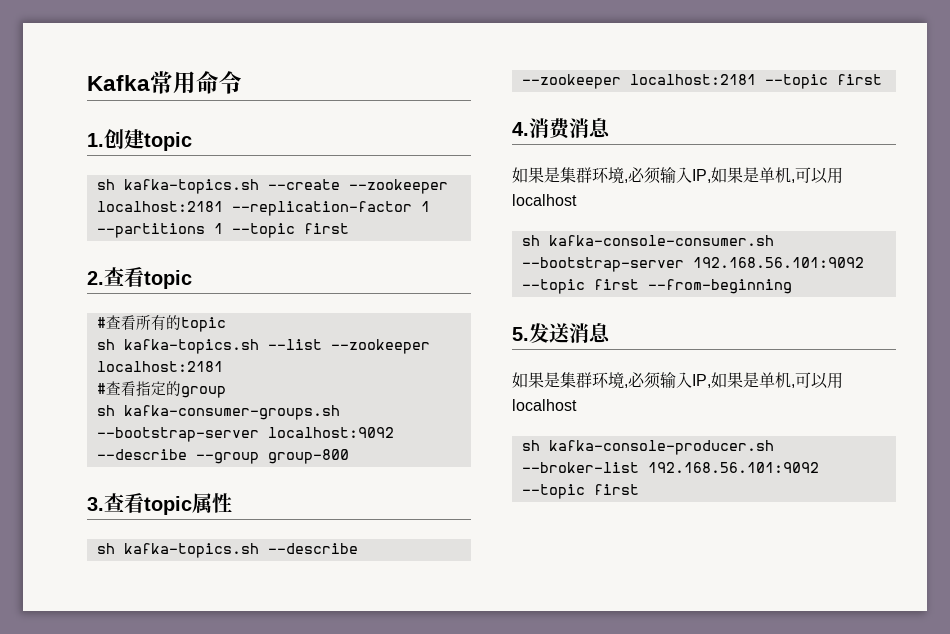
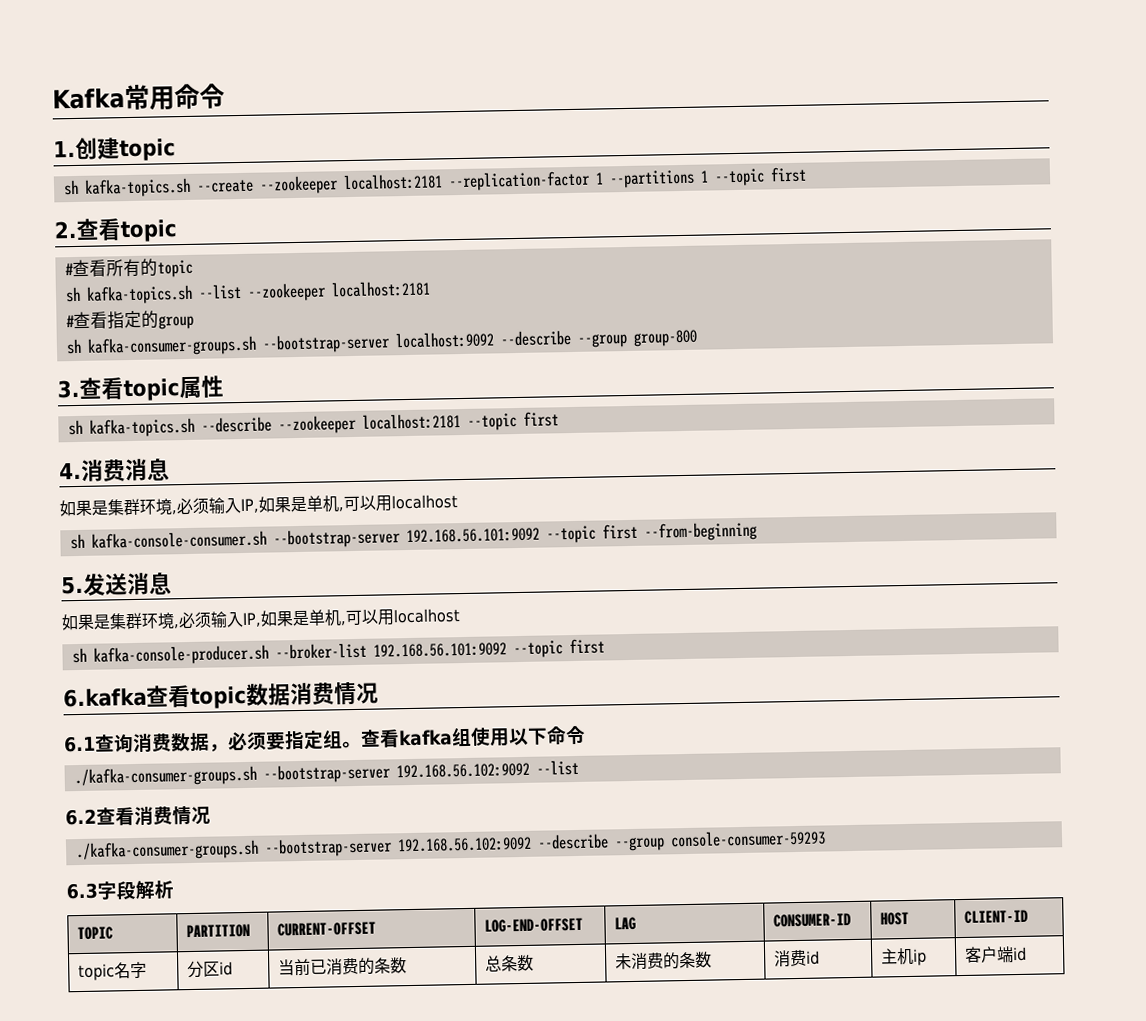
(639, 489) none -> [63,681,379,709] [64,725,586,754] [73,759,579,788] [65,805,211,827] [74,829,826,862] [66,880,174,900] [76,926,113,941] [185,923,250,939] [276,921,376,937] [483,917,583,933] [613,916,636,931] [772,913,851,928] [879,911,909,926] [963,909,1028,924] [77,961,147,982] [186,960,233,979] [277,957,407,977] [484,954,534,972] [614,951,712,971] [773,949,820,968] [880,947,927,966] [963,946,1027,963] // 6.kafka查看topic数据消费情况 // 6.1查询消费数据，必须要指定组。查看kafka组使用以下命令 // ./kafka-consumer-groups.sh --bootstrap-server 192.168.56.102:9092 --list // 6.2查看消费情况 // ./kafka-consumer-groups.sh --bootstrap-server 192.168.56.102:9092 --describe --group console-consumer-59293 // 6.3字段解析 // TOPIC | PARTITION | CURRENT-OFFSET | LOG-END-OFFSET | LAG | CONSUMER-ID | HOST | CLIENT-ID // topic名字 | 分区id | 当前已消费的条数 | 总条数 | 未消费的条数 | 消费id | 主机ip | 客户端id

